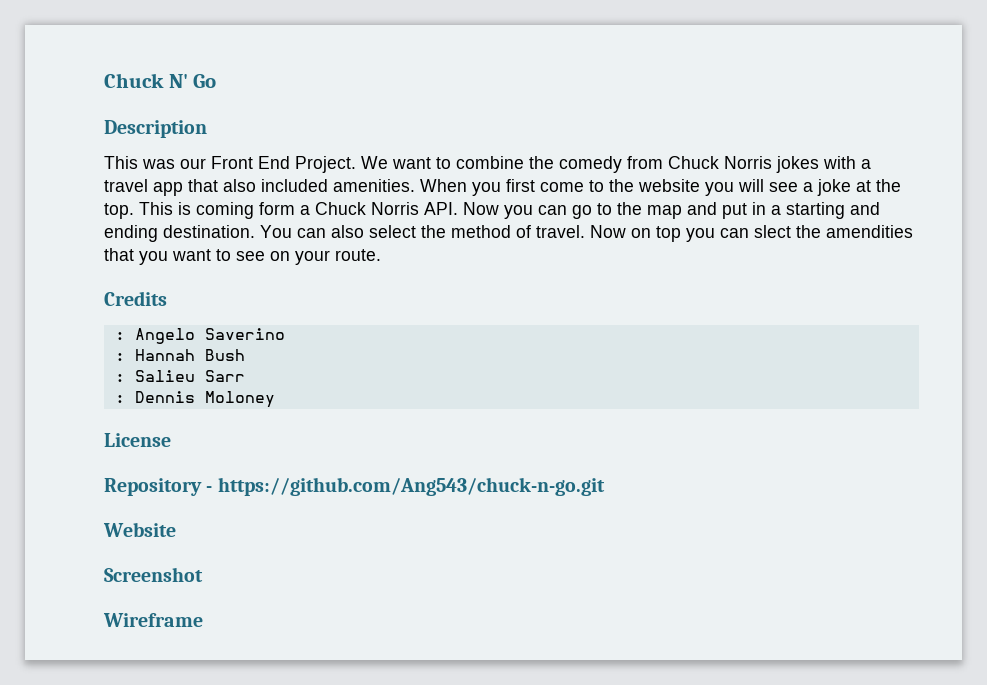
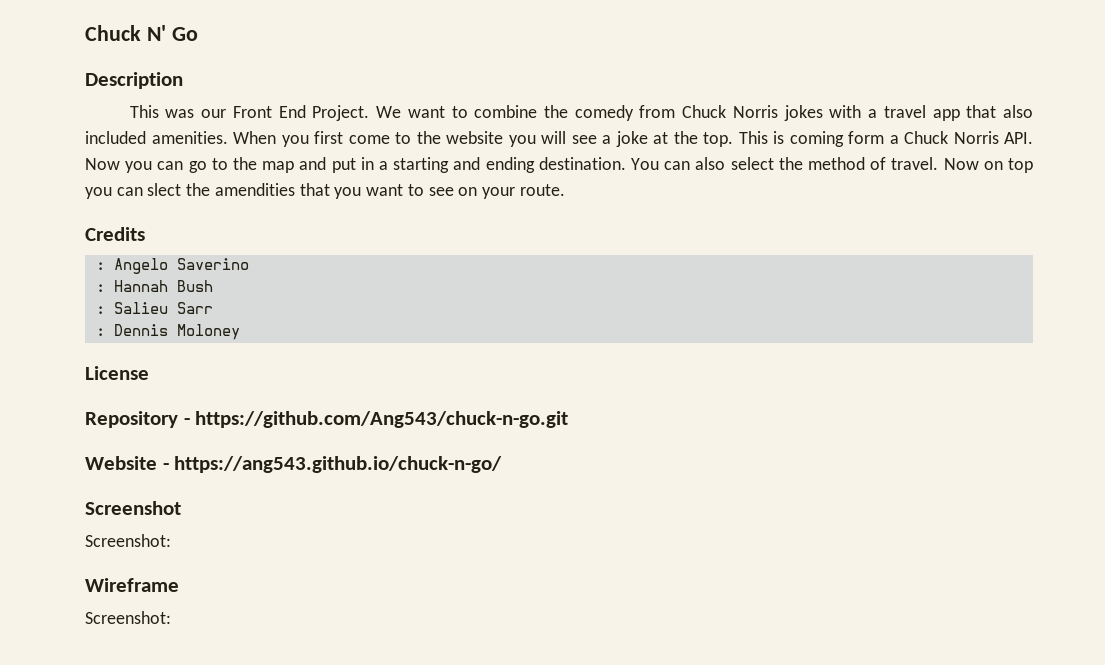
(176, 529) none -> [162,456,503,473] - https://ang543.github.io/chuck-n-go/
(203, 574) none -> [85,534,171,547] // Screenshot:
(203, 620) none -> [85,611,171,624] // Screenshot:

